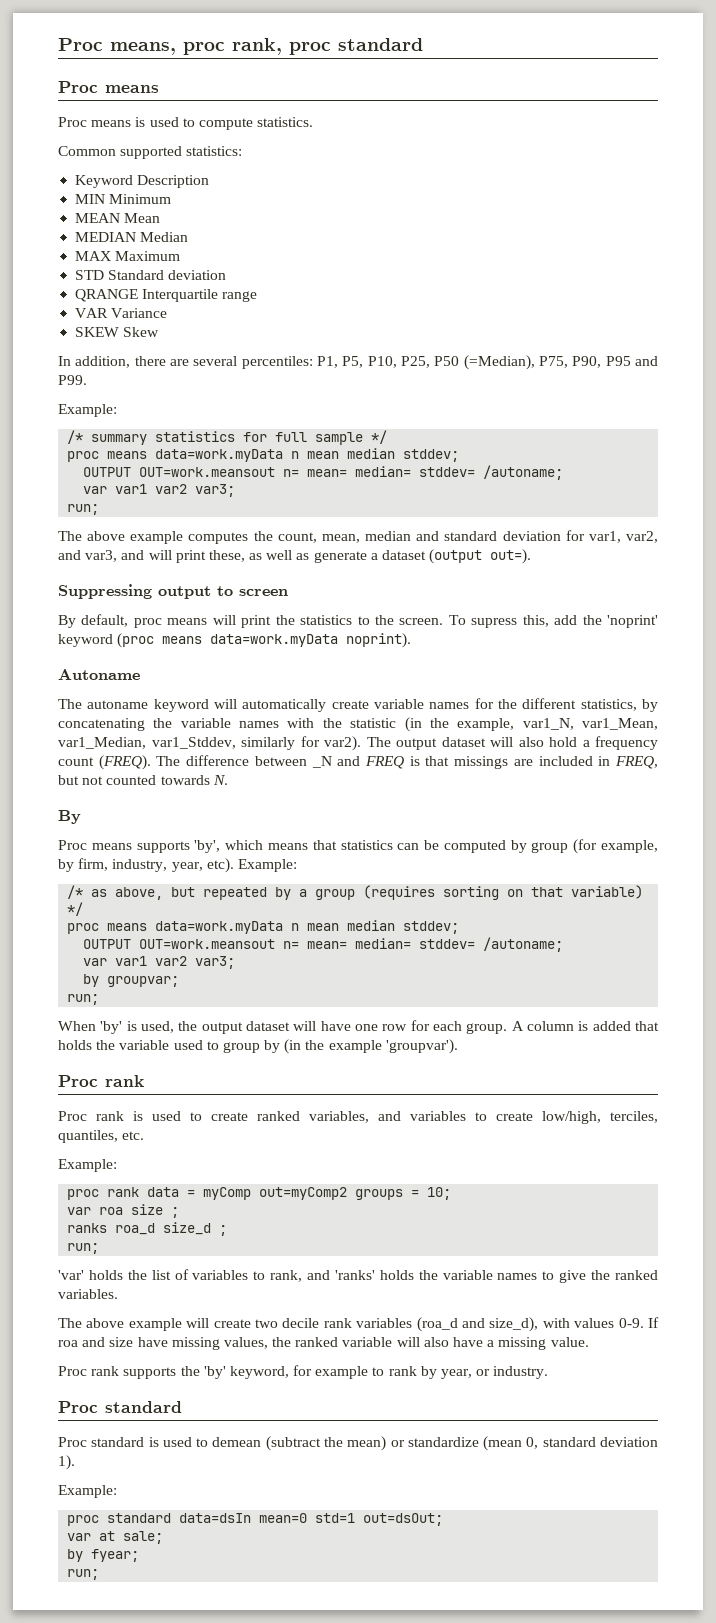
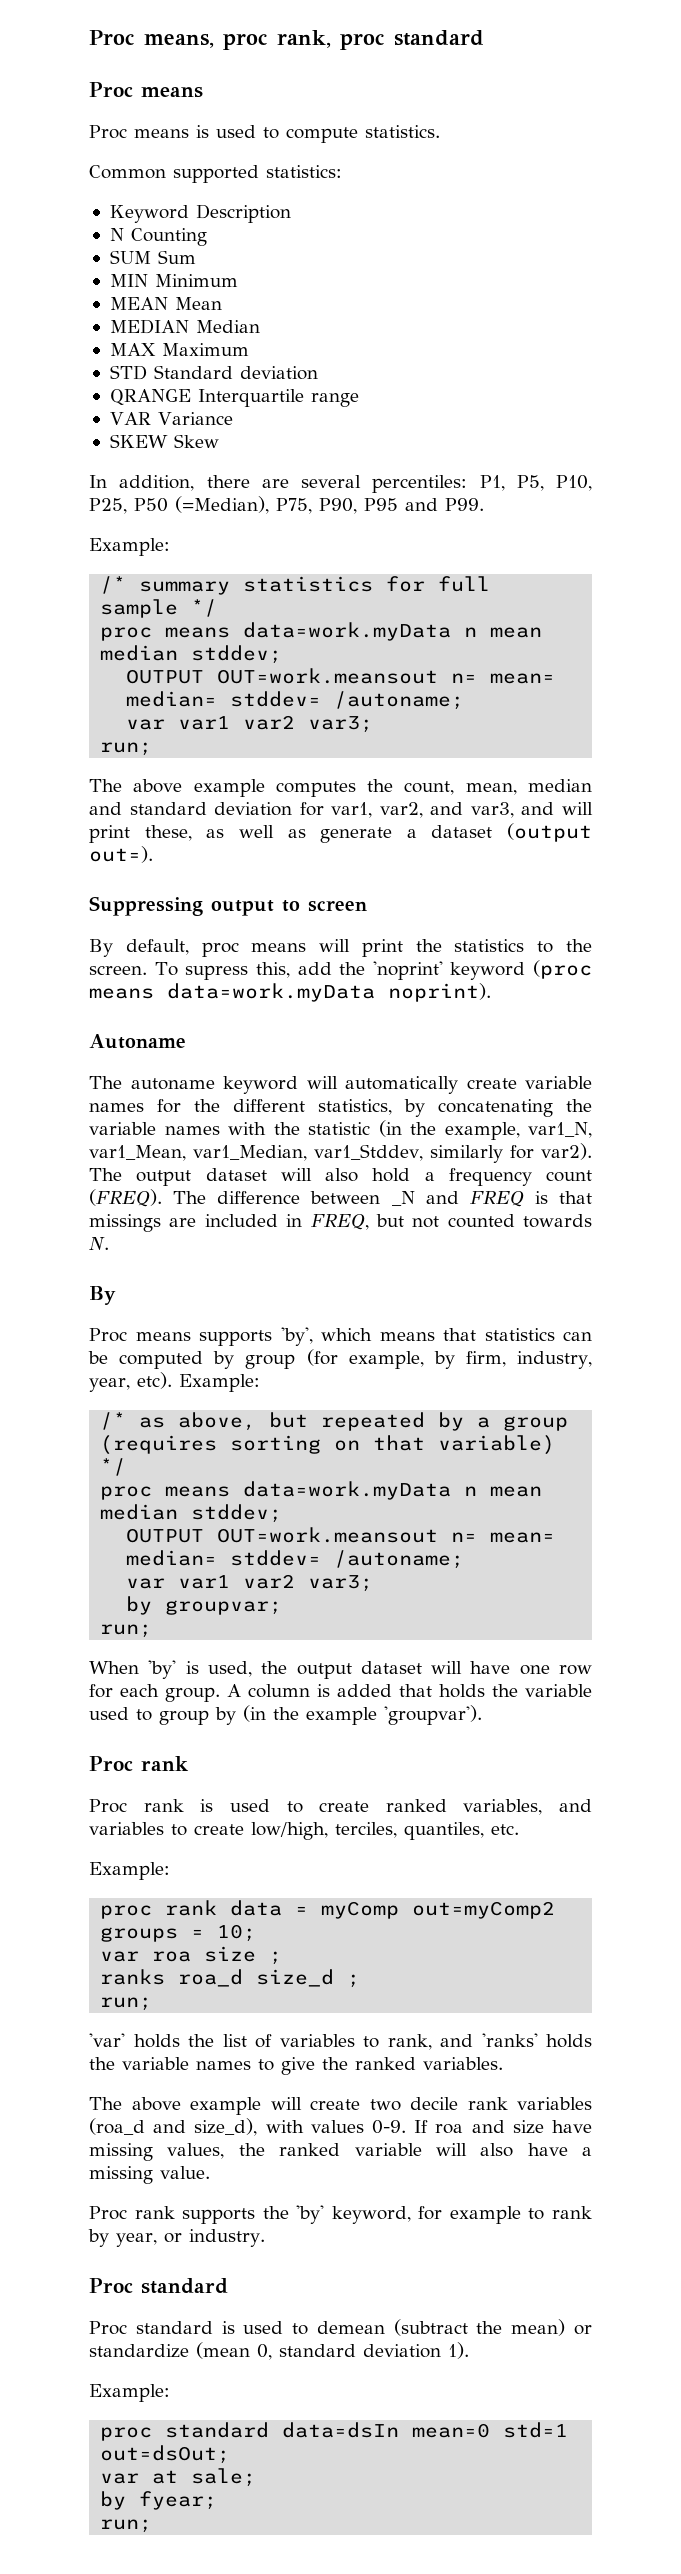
(210, 181) none -> [109,228,207,246] [109,250,196,264] // N Counting // SUM Sum

